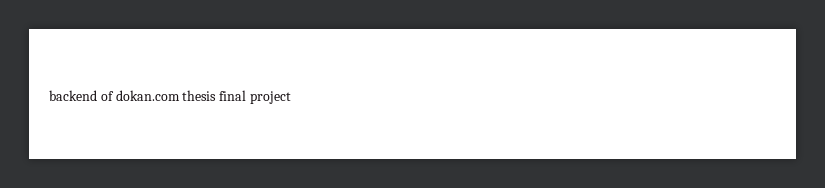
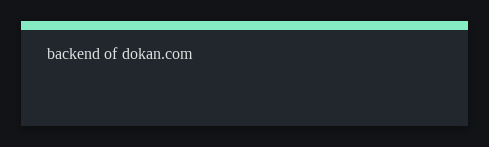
[182,90,291,104] thesis final project -> (193, 53) none

